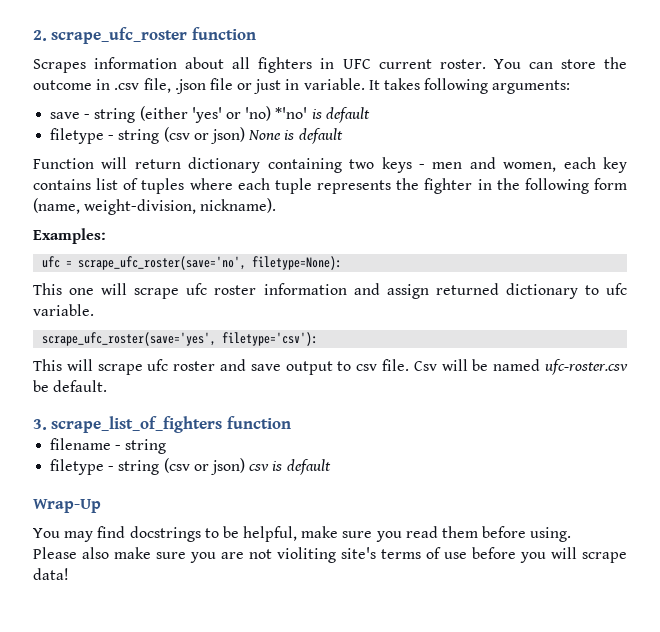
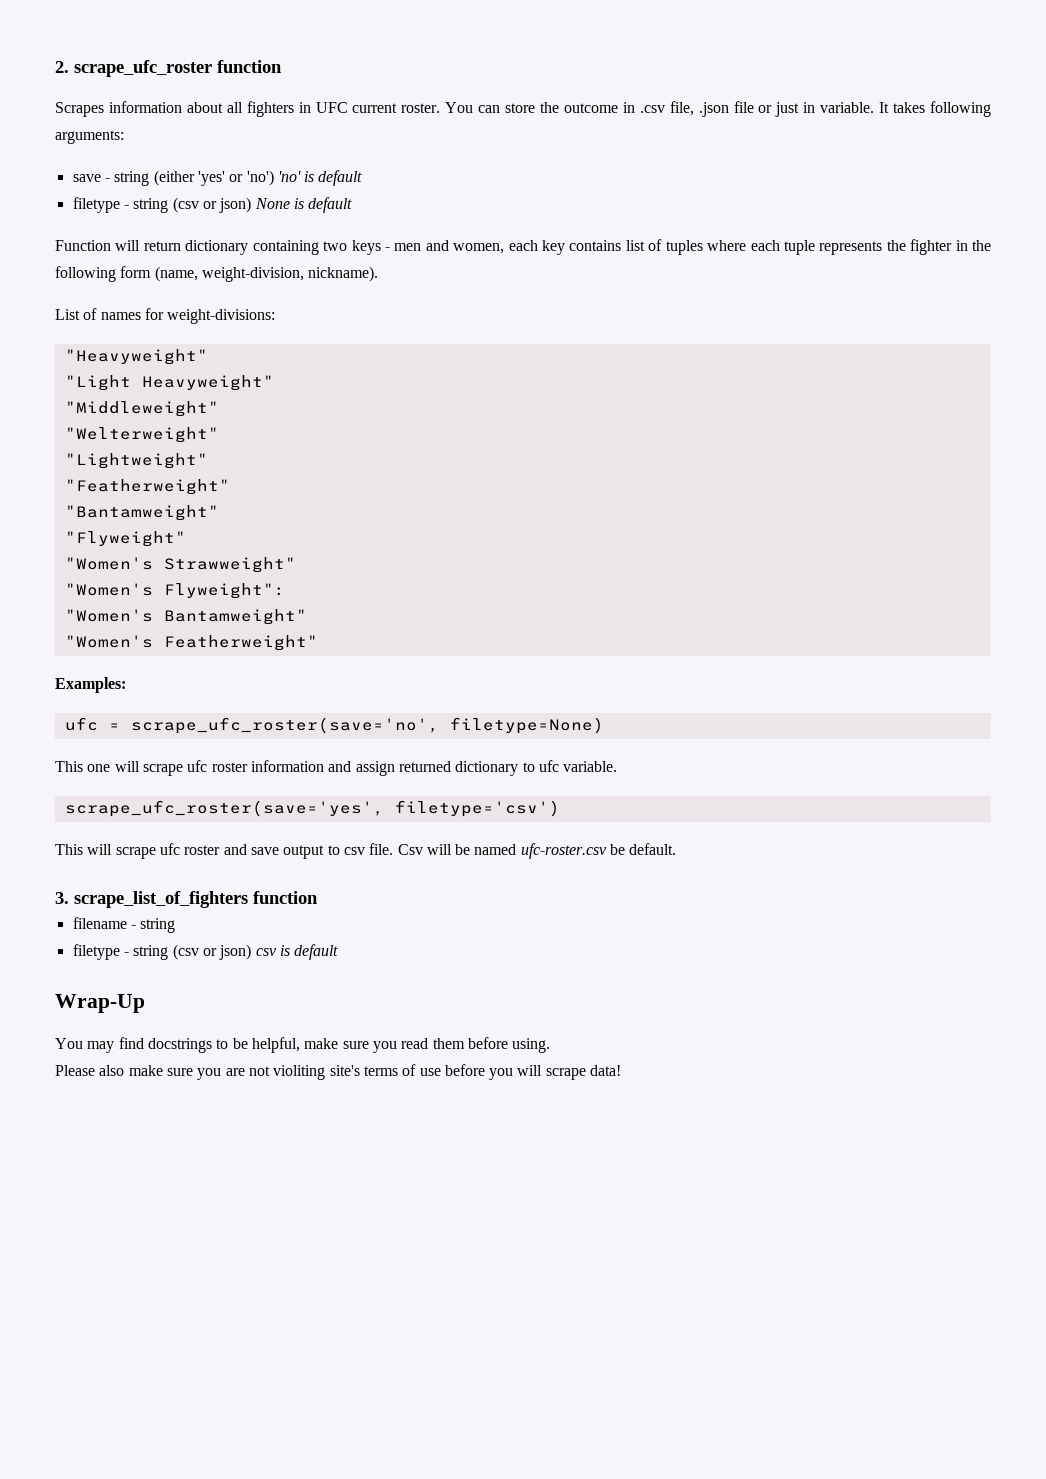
[245,106,308,121] 'no) *'no' -> [246,170,301,186] 'no') 'no'
(277, 205) none -> [55,308,276,324] [64,349,208,365] [64,375,274,391] [64,401,219,417] [64,427,219,443] [64,453,208,469] [64,479,230,495] [64,505,219,521] [64,531,186,547] [64,557,296,573] [64,583,285,599] [64,609,307,625] [64,635,318,651] // List of names for weight-divisions: // "Heavyweight" // "Light Heavyweight" // "Middleweight" // "Welterweight" // "Lightweight" // "Featherweight" // "Bantamweight" // "Flyweight" // "Women's Strawweight" // "Women's Flyweight": // "Women's Bantamweight" // "Women's Featherweight"
[252,256,343,270] filetype=None): -> [449,717,604,734] filetype=None)
[222,332,319,346] filetype='csv'): -> [394,800,560,817] filetype='csv')

